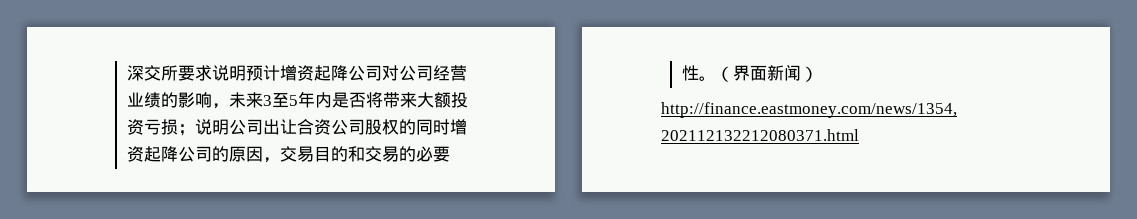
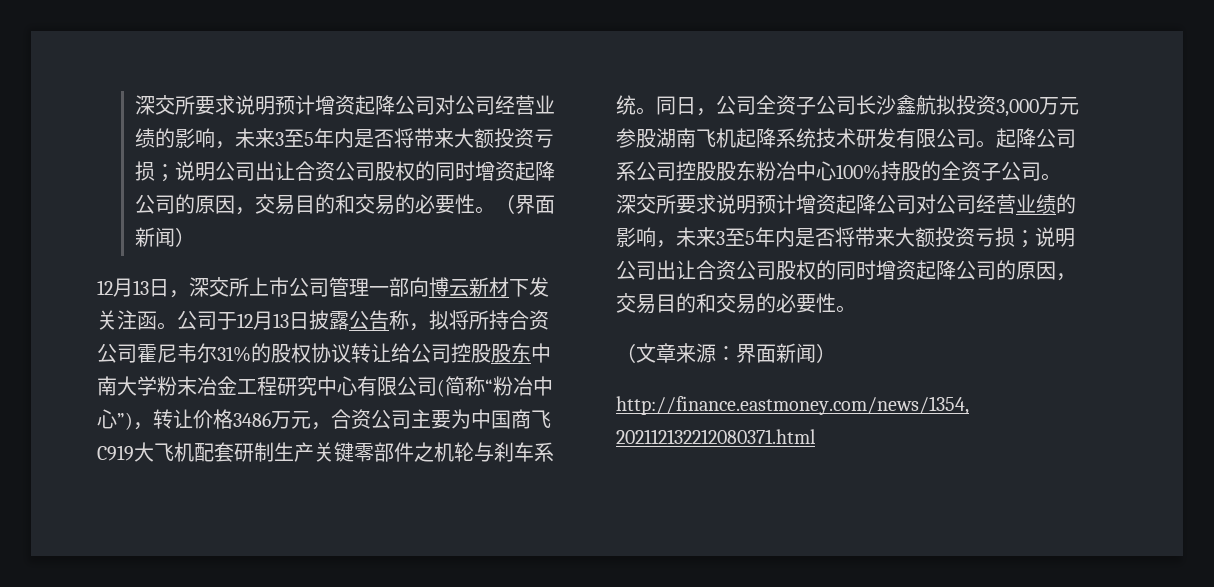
(818, 74) none -> [97,277,549,298] [97,310,549,331] [97,343,551,363] [97,376,553,397] [97,409,551,430] [97,442,554,462] [616,95,1079,117] [616,128,1076,148] [616,161,1061,181] [616,194,1076,214] [616,227,1075,248] [616,260,1076,281] [616,293,856,314] [616,343,836,363] // 12月13日，深交所上市公司管理一部向博云新材下发关注函。公司于12月13日披露公告称，拟将所持合资公司霍尼韦尔31%的股权协议转让给公司控股股东中南大学粉末冶金工程研究中心有限公司(简称“粉冶中心”)，转让价格3486万元，合资公司主要为中国商飞C919大飞机配套研制生产关键零部件之机轮与刹车系统。同日，公司全资子公司长沙鑫航拟投资3,000万元参股湖南飞机起降系统技术研发有限公司。起降公司系公司控股股东粉冶中心100%持股的全资子公司。深交所要求说明预计增资起降公司对公司经营业绩的影响，未来3至5年内是否将带来大额投资亏损；说明公司出让合资公司股权的同时增资起降公司的原因，交易目的和交易的必要性。 // （文章来源：界面新闻）

